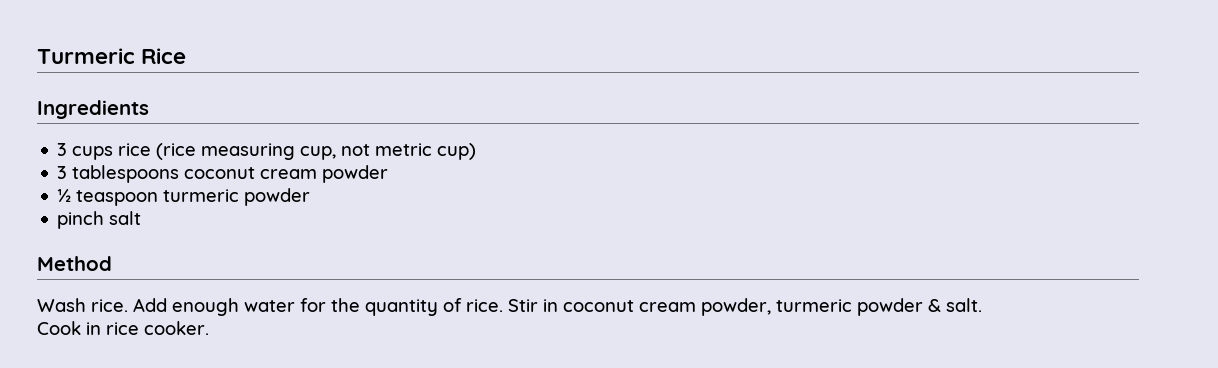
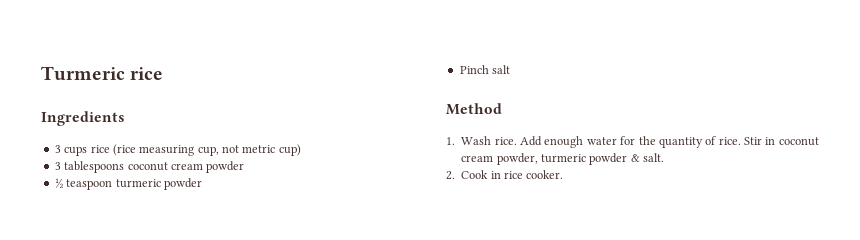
[141,48,187,64] Rice -> [130,67,164,80] rice
[57,211,105,229] pinch -> [459,65,489,74] Pinch
(112, 263) none -> [446,137,455,145] 1.
(982, 305) none -> [446,171,455,180] 2.

